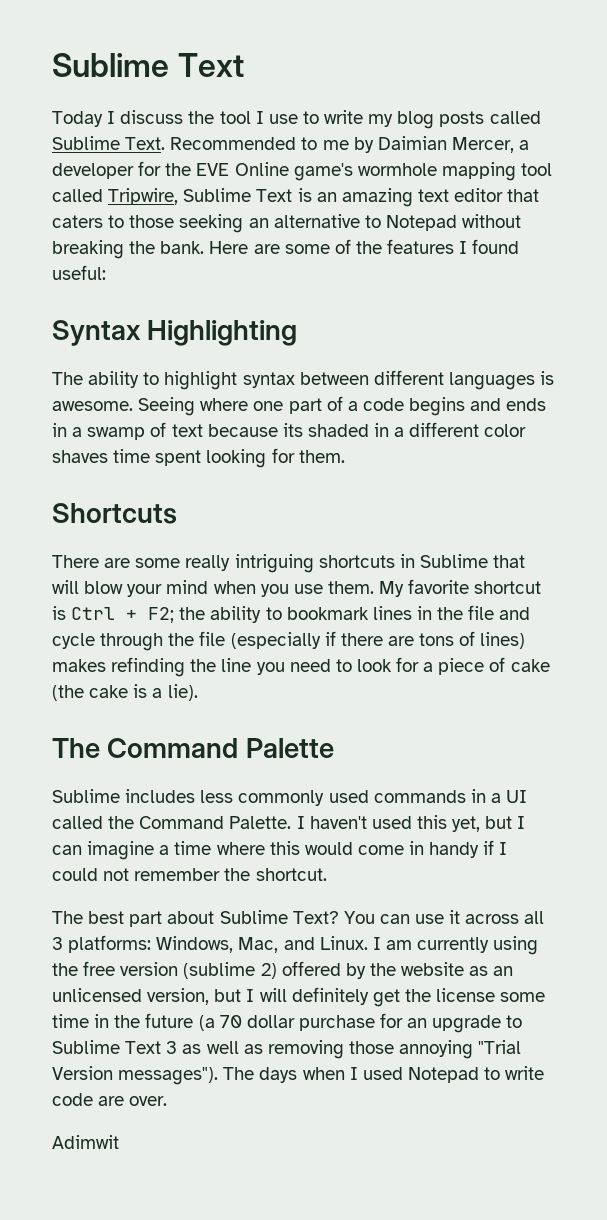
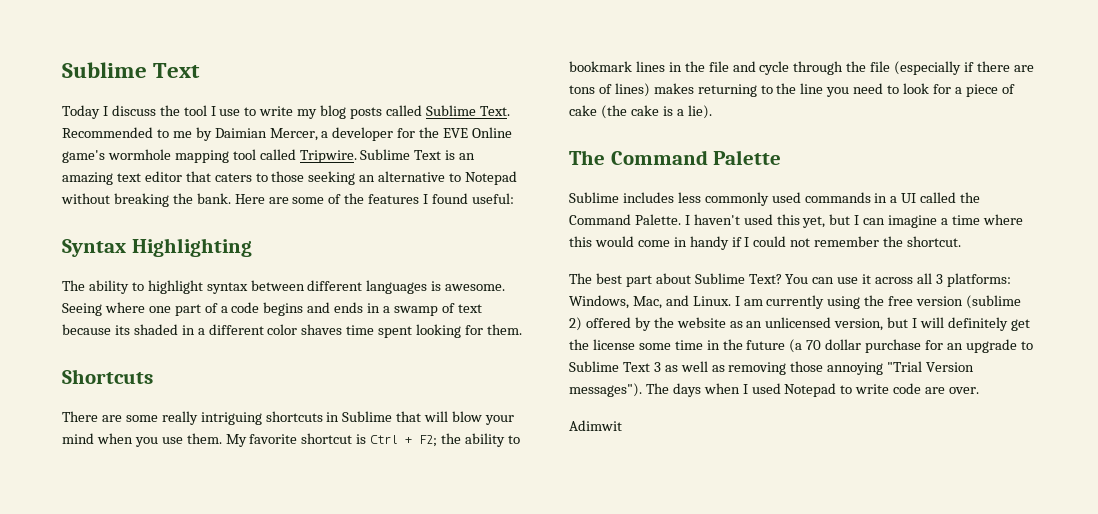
[108,188,179,205] Tripwire, -> [299,150,357,163] Tripwire.
[111,657,186,677] refinding -> [697,84,773,97] returning to

